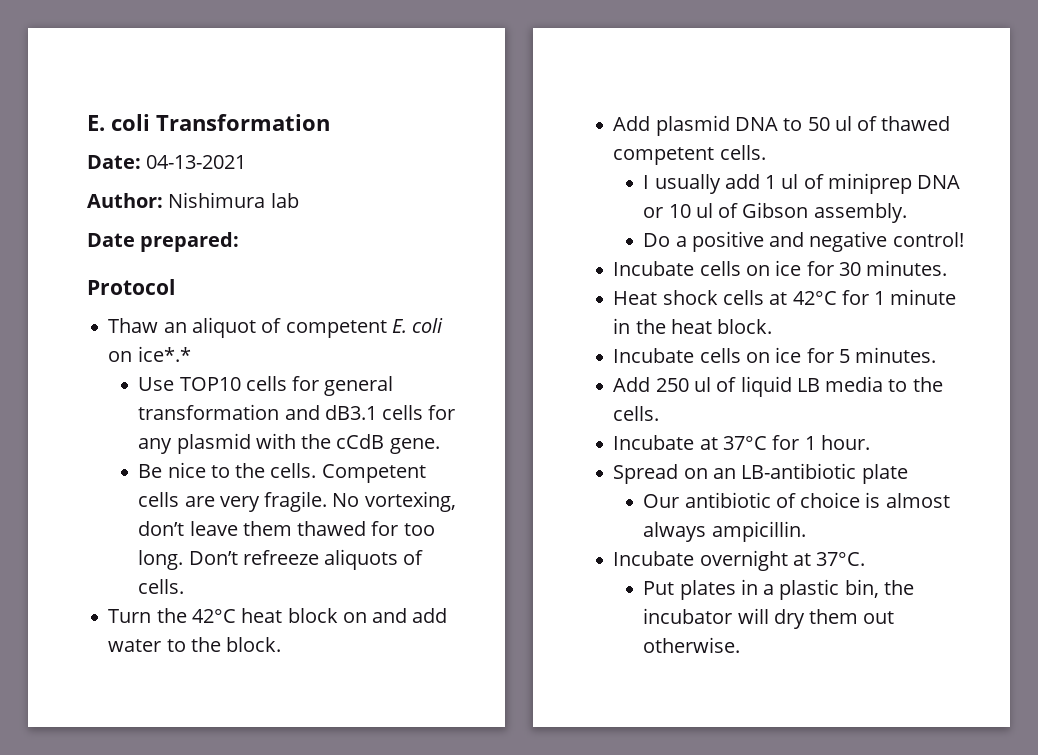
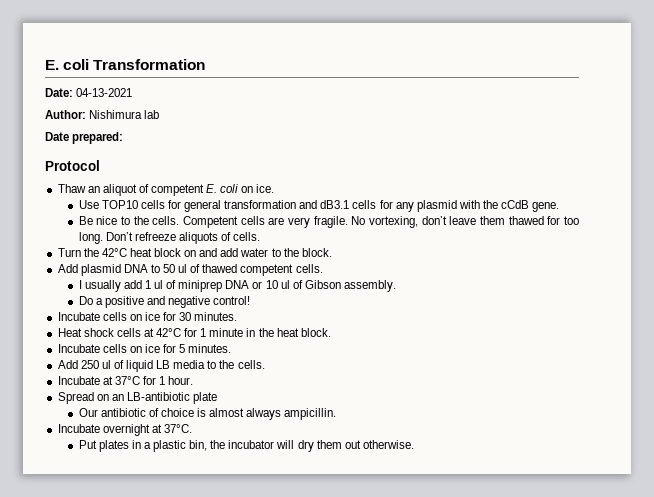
[137,346,191,362] ice*.* -> [256,184,275,193] ice.

